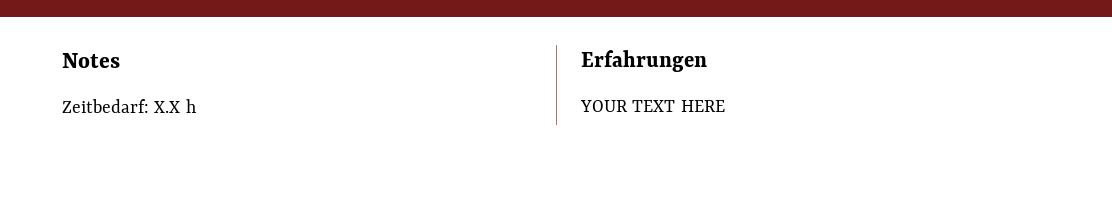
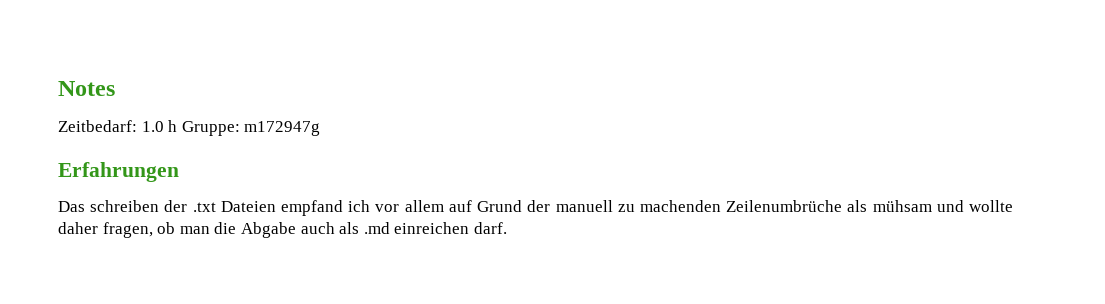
[154,101,181,113] X.X -> [141,121,164,132] 1.0
(196, 106) none -> [181,121,321,136] Gruppe: m172947g
[580,100,725,112] YOUR TEXT HERE -> [58,200,1014,216] [58,222,507,238] Das schreiben der .txt Dateien empfand ich vor allem auf Grund der manuell zu machenden Zeilenumbrüche als mühsam und wollte daher fragen, ob man die Abgabe auch als .md einreichen darf.

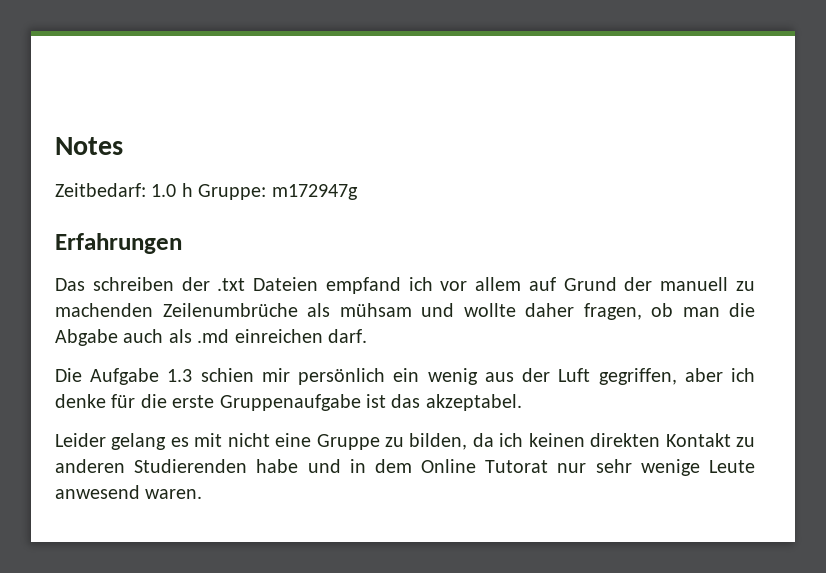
(507, 228) none -> [55,368,756,385] [55,394,522,411] [55,433,756,450] [55,459,755,476] [55,485,203,499] // Die Aufgabe 1.3 schien mir persönlich ein wenig aus der Luft gegriffen, aber ich denke für die erste Gruppenaufgabe ist das akzeptabel. // Leider gelang es mit nicht eine Gruppe zu bilden, da ich keinen direkten Kontakt zu anderen Studierenden habe und in dem Online Tutorat nur sehr wenige Leute anwesend waren.

